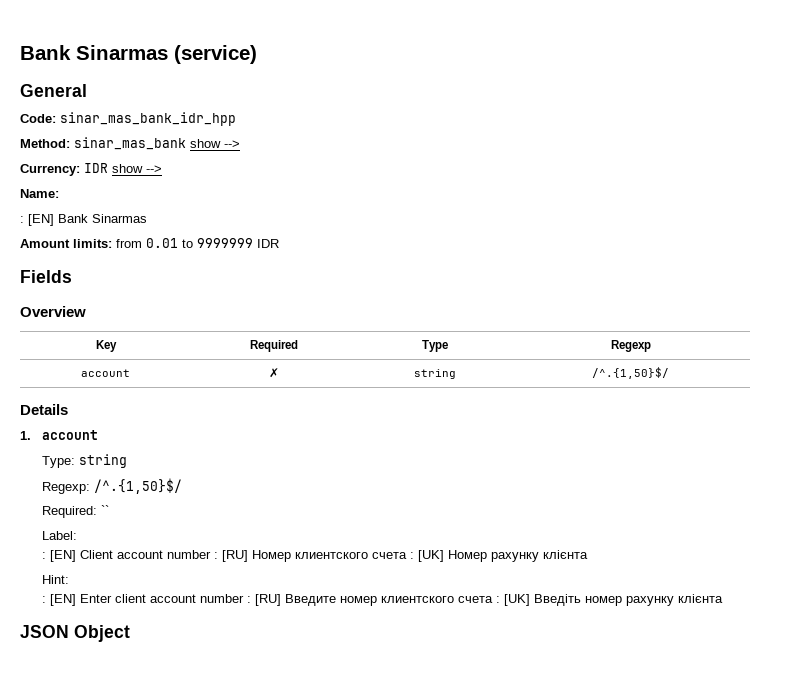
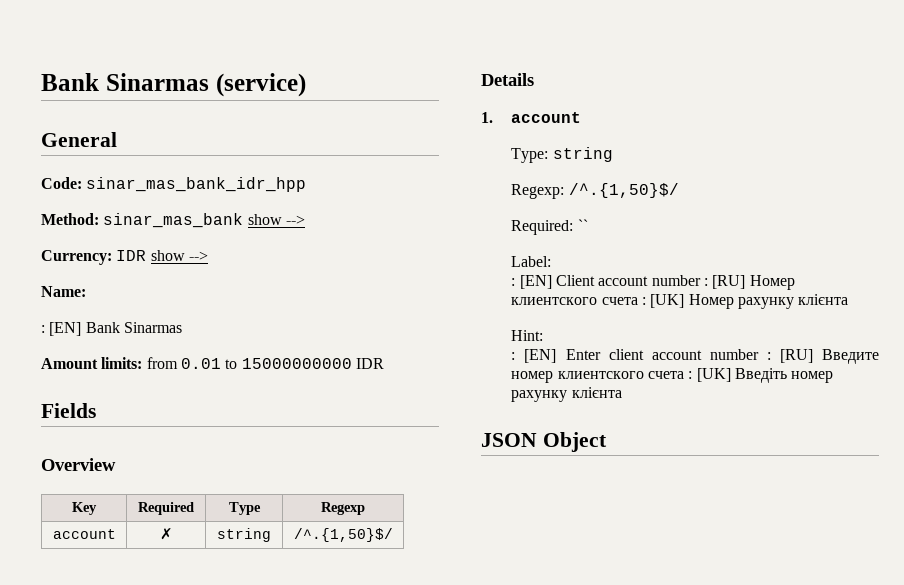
[197,238,253,248] 9999999 -> [241,358,352,369] 15000000000

